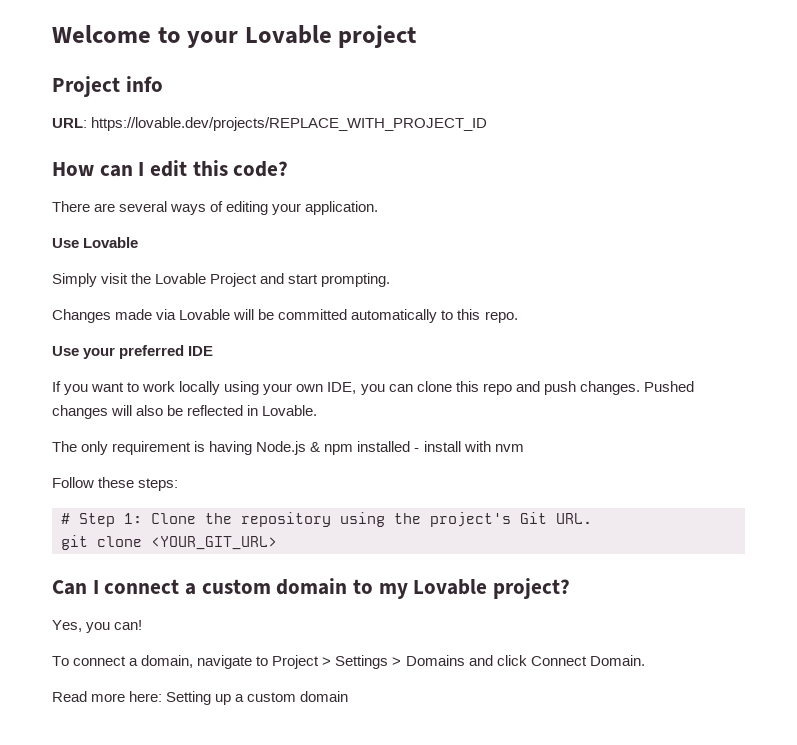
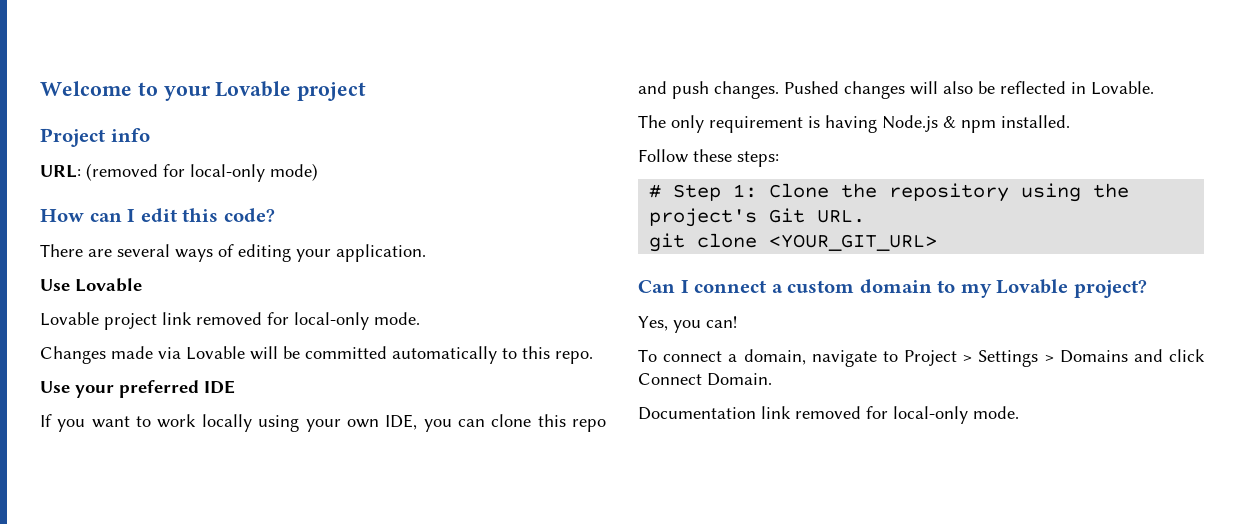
[91,117,488,131] https://lovable.dev/projects/REPLACE_WITH_PROJECT_ID -> [86,163,318,182] (removed for local-only mode)
[52,273,391,287] Simply visit the Lovable Project and start prompting. -> [40,312,420,330] Lovable project link removed for local-only mode.
[357,441,524,452] installed - install with nvm -> [1001,115,1070,128] installed.
[52,691,349,705] Read more here: Setting up a custom domain -> [638,406,1019,424] Documentation link removed for local-only mode.

